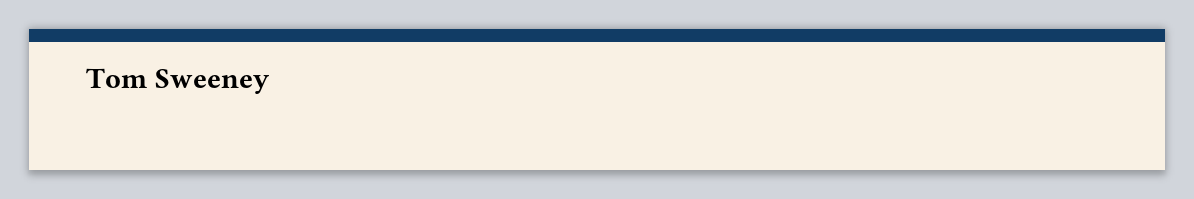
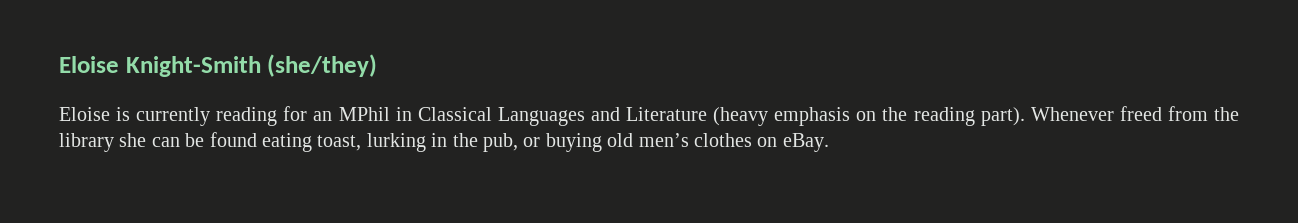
[86,68,270,94] Tom Sweeney -> [59,54,378,77] [59,106,1239,126] [59,132,829,152] Eloise Knight-Smith (she/they) // Eloise is currently reading for an MPhil in Classical Languages and Literature (heavy emphasis on the reading part). Whenever freed from the library she can be found eating toast, lurking in the pub, or buying old men’s clothes on eBay.

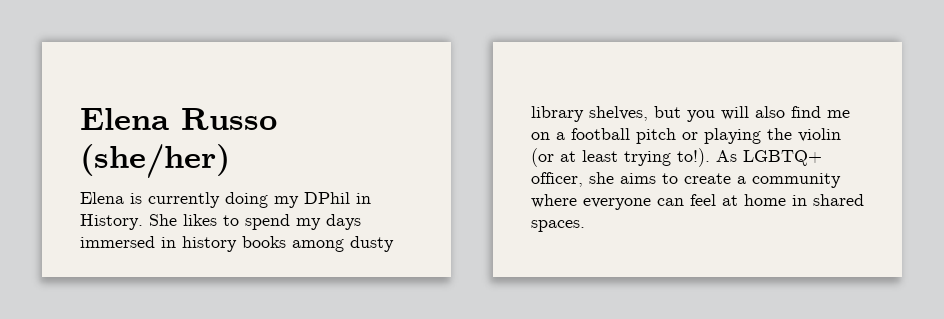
[59,54,378,77] [59,106,1239,126] [59,132,829,152] Eloise Knight-Smith (she/they) // Eloise is currently reading for an MPhil in Classical Languages and Literature (heavy emphasis on the reading part). Whenever freed from the library she can be found eating toast, lurking in the pub, or buying old men’s clothes on eBay. -> [80,108,277,130] [80,144,230,179] [80,192,371,208] [80,214,361,230] [80,236,394,252] [531,106,850,122] [531,128,841,144] [531,148,822,167] [531,172,841,188] [531,194,864,210] [531,220,585,232] Elena Russo (she/her) // Elena is currently doing my DPhil in History. She likes to spend my days immersed in history books among dusty library shelves, but you will also find me on a football pitch or playing the violin (or at least trying to!). As LGBTQ+ officer, she aims to create a community where everyone can feel at home in shared spaces.

